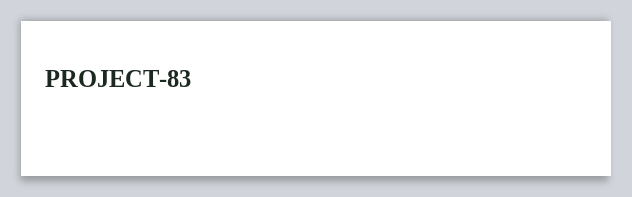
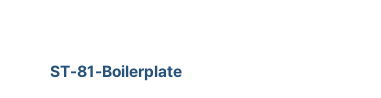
[45,70,191,87] PROJECT-83 -> [50,65,182,81] ST-81-Boilerplate

